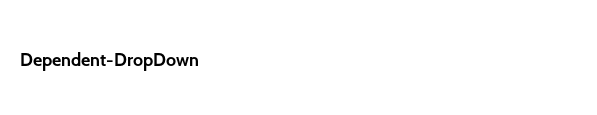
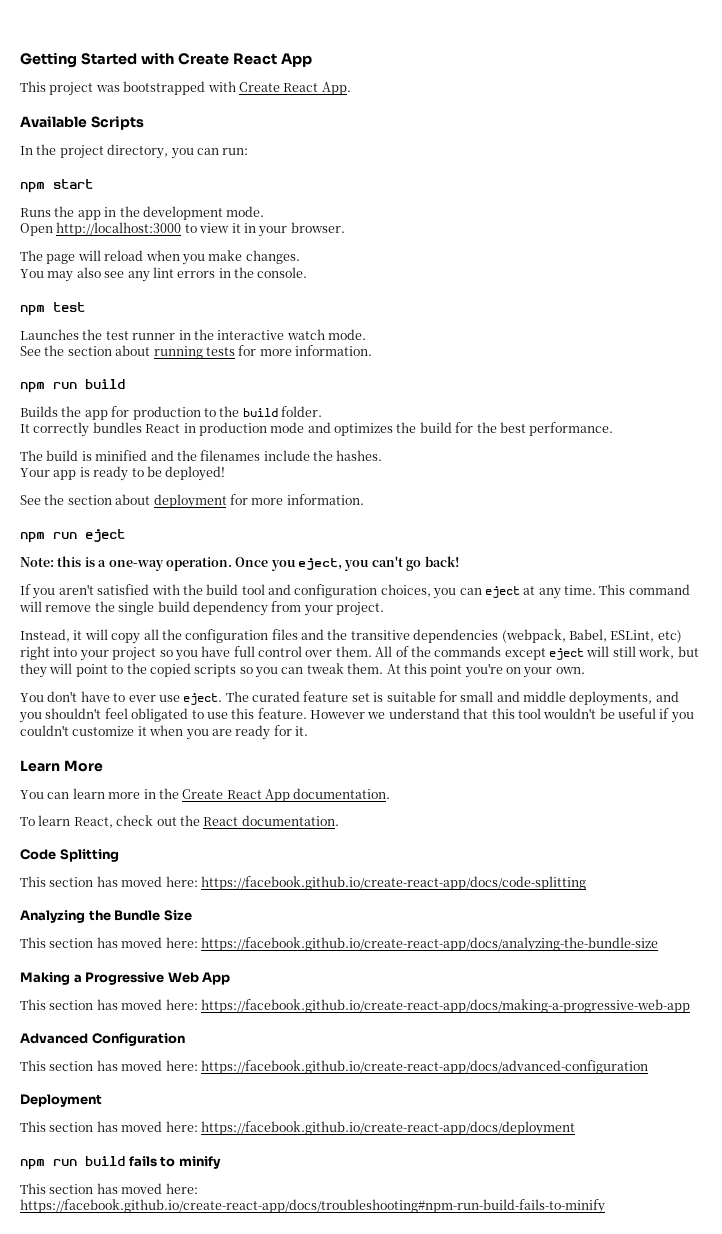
[20,52,199,71] Dependent-DropDown -> [20,52,312,68] [20,81,351,96] [20,116,144,130] [20,144,249,159] [20,179,93,193] [20,206,265,220] [20,222,345,237] [20,250,300,265] [20,267,308,282] [20,302,85,316] [20,329,366,340] [20,345,372,359] [20,379,125,393] [20,406,322,420] [20,422,614,437] [20,450,383,461] [20,466,226,481] [20,494,364,509] [20,529,125,543] [20,556,459,571] [20,584,690,599] [19,601,384,616] [20,629,682,644] [20,646,699,661] [20,663,585,678] [20,691,679,706] [19,708,694,723] [20,725,308,740] [20,760,103,772] [20,788,391,802] [20,815,339,828] [20,849,119,862] [20,876,586,890] [20,910,192,923] [20,937,658,952] [20,972,231,985] [20,999,690,1013] [20,1033,185,1046] [20,1060,648,1074] [20,1094,102,1107] [20,1121,575,1136] [20,1156,221,1170] [20,1183,198,1194] [20,1199,605,1214] Getting Started with Create React App // This project was bootstrapped with Create React App. // Available Scripts // In the project directory, you can run: // npm start // Runs the app in the development mode. // Open http://localhost:3000 to view it in your browser. // The page will reload when you make changes. // You may also see any lint errors in the console. // npm test // Launches the test runner in the interactive watch mode. // See the section about running tests for more information. // npm run build // Builds the app for production to the build folder. // It correctly bundles React in production mode and optimizes the build for the best performance. // The build is minified and the filenames include the hashes. // Your app is ready to be deployed! // See the section about deployment for more information. // npm run eject // Note: this is a one-way operation. Once you eject, you can't go back! // If you aren't satisfied with the build tool and configuration choices, you can eject at any time. This command will remove the single build dependency from your project. // Instead, it will copy all the configuration files and the transitive dependencies (webpack, Babel, ESLint, etc) right into your project so you have full control over them. All of the commands except eject will still work, but they will point to the copied scripts so you can tweak them. At this point you're on your own. // You don't have to ever use eject. The curated feature set is suitable for small and middle deployments, and you shouldn't feel obligated to use this feature. However we understand that this tool wouldn't be useful if you couldn't customize it when you are ready for it. // Learn More // You can learn more in the Create React App documentation. // To learn React, check out the React documentation. // Code Splitting // This section has moved here: https://facebook.github.io/create-react-app/docs/code-splitting // Analyzing the Bundle Size // This section has moved here: https://facebook.github.io/create-react-app/docs/analyzing-the-bundle-size // Making a Progressive Web App // This section has moved here: https://facebook.github.io/create-react-app/docs/making-a-progressive-web-app // Advanced Configuration // This section has moved here: https://facebook.github.io/create-react-app/docs/advanced-configuration // Deployment // This section has moved here: https://facebook.github.io/create-react-app/docs/deployment // npm run build fails to minify // This section has moved here: https://facebook.github.io/create-react-app/docs/troubleshooting#npm-run-build-fails-to-minify

